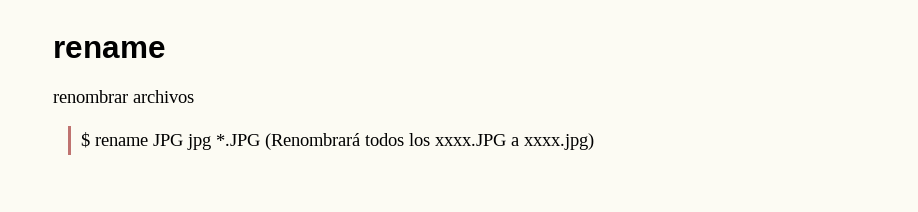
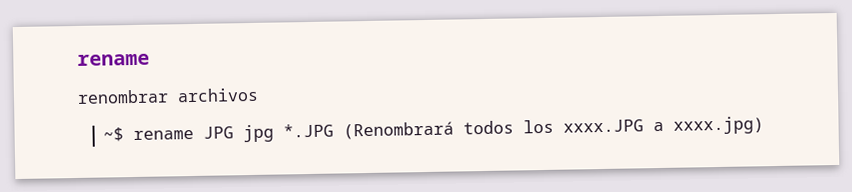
[80,132,90,148] $ -> [103,127,125,142] ~$

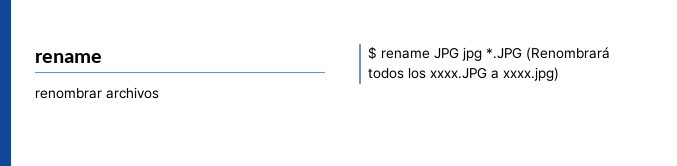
[103,127,125,142] ~$ -> [368,46,378,60] $

